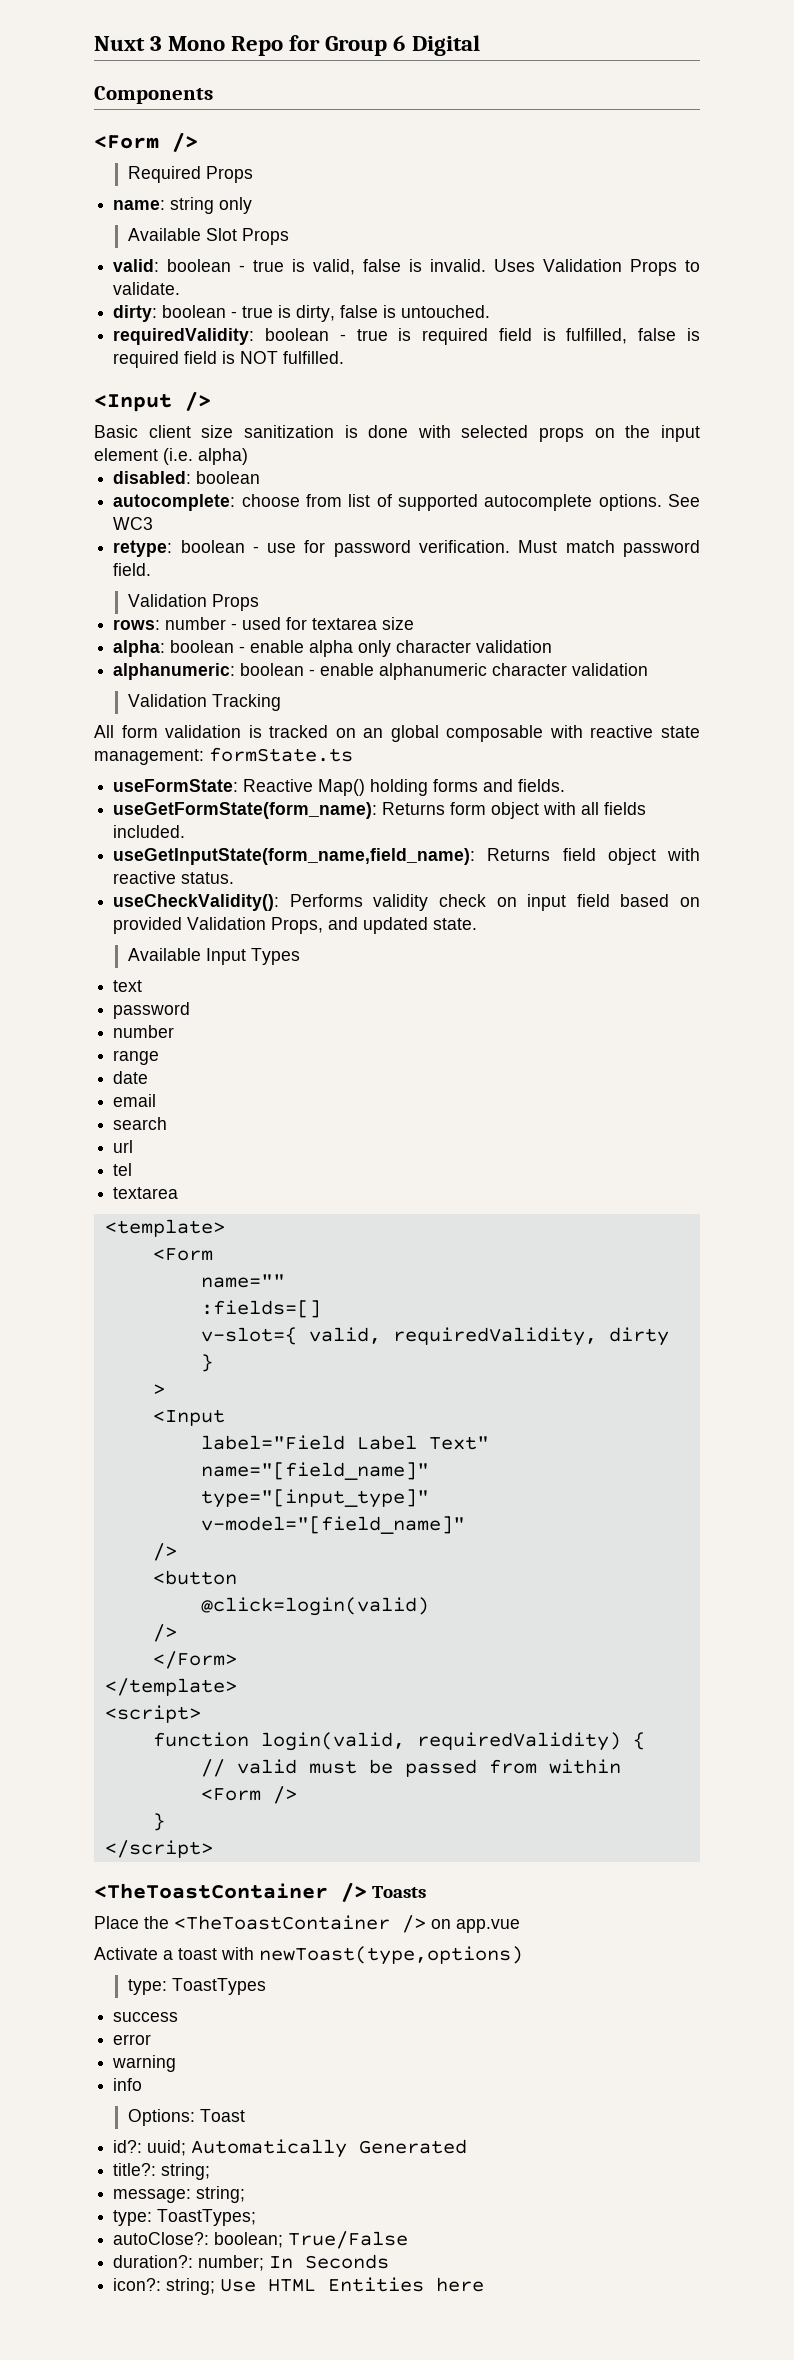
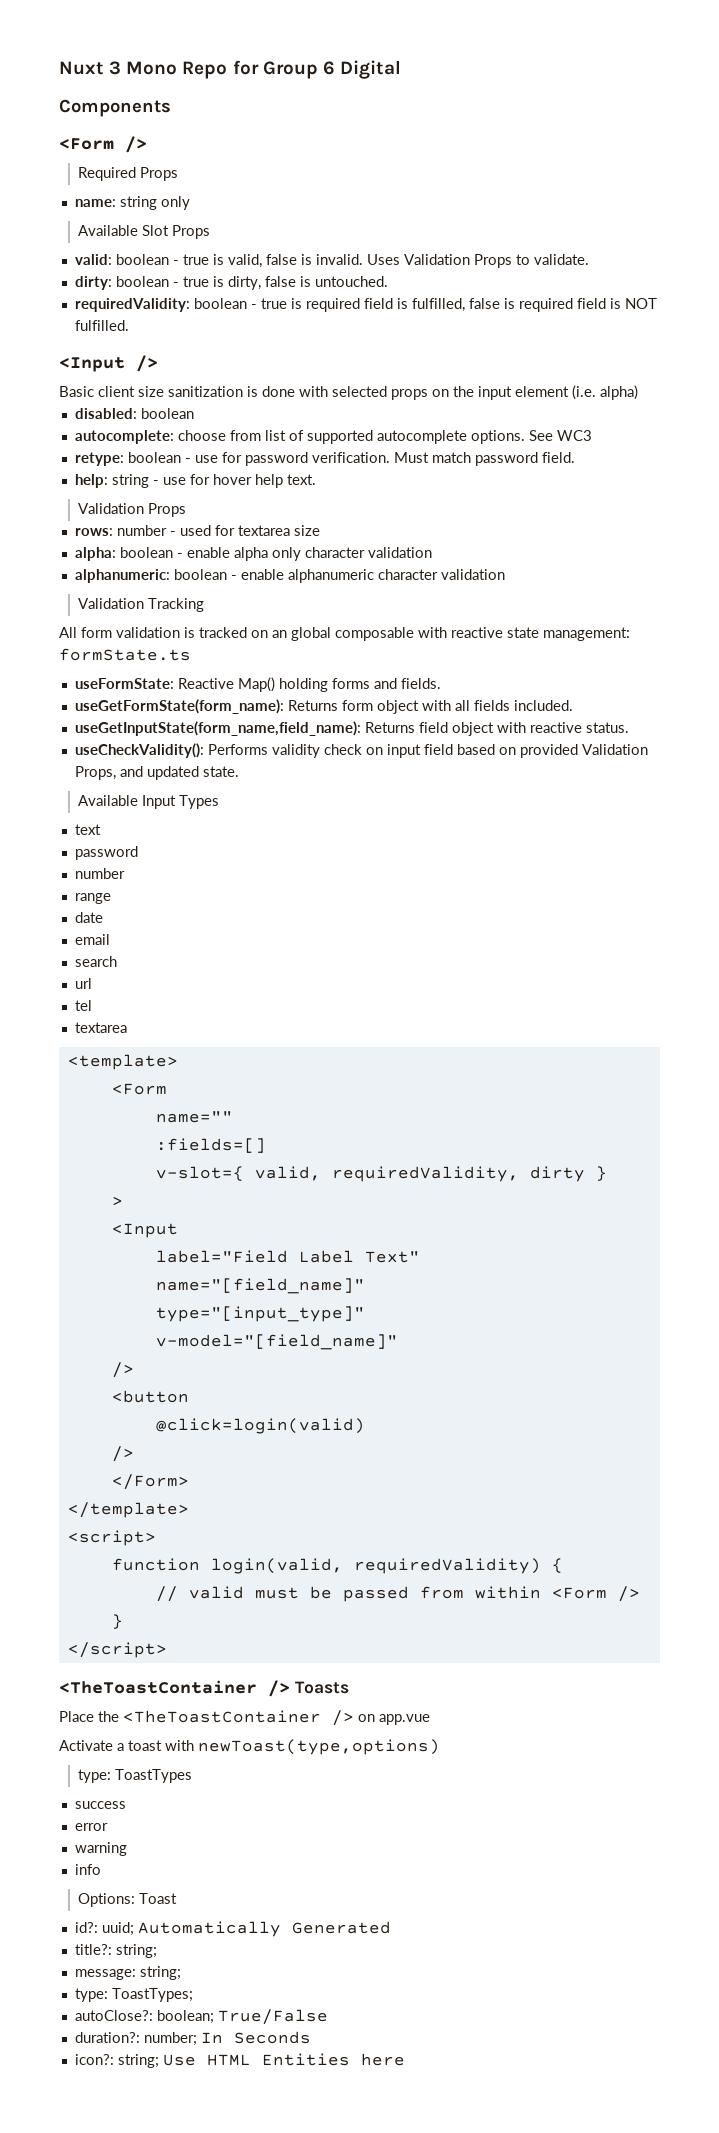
(152, 569) none -> [74,474,316,488] // help: string - use for hover help text.

